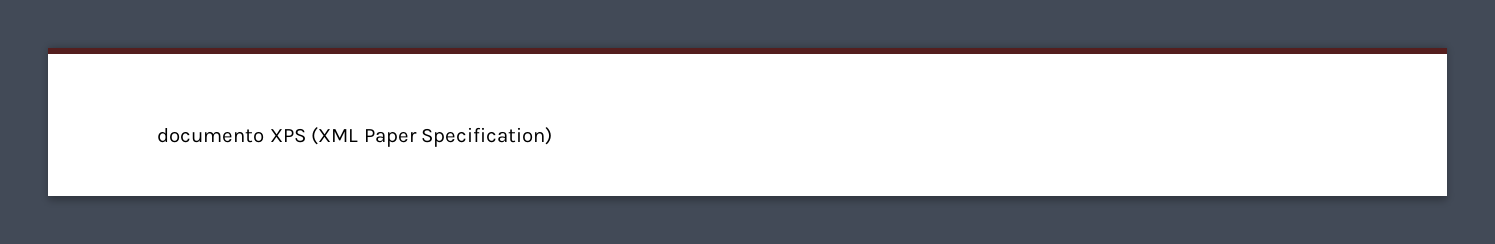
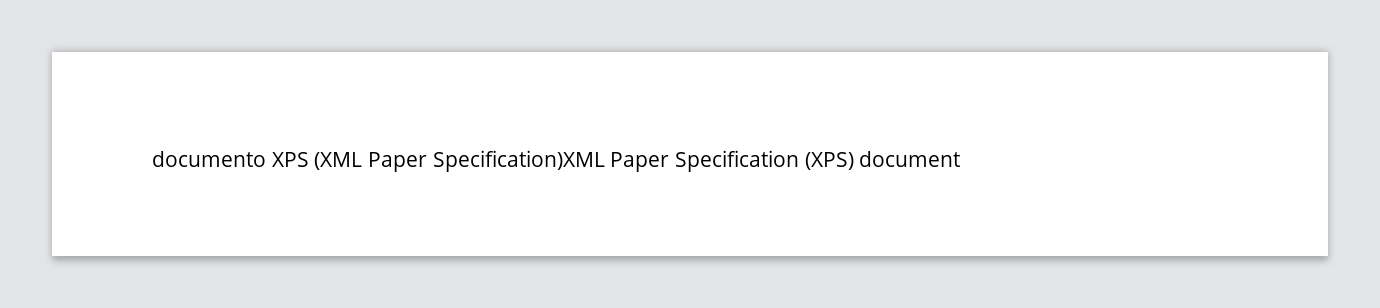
[421,127,553,147] Specification) -> [432,150,961,172] Specification)XML Paper Specification (XPS) document

